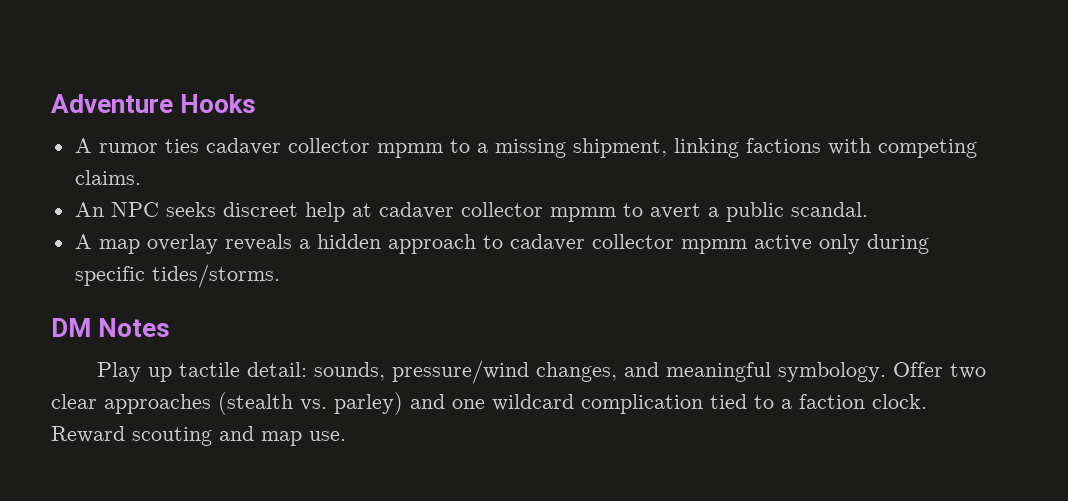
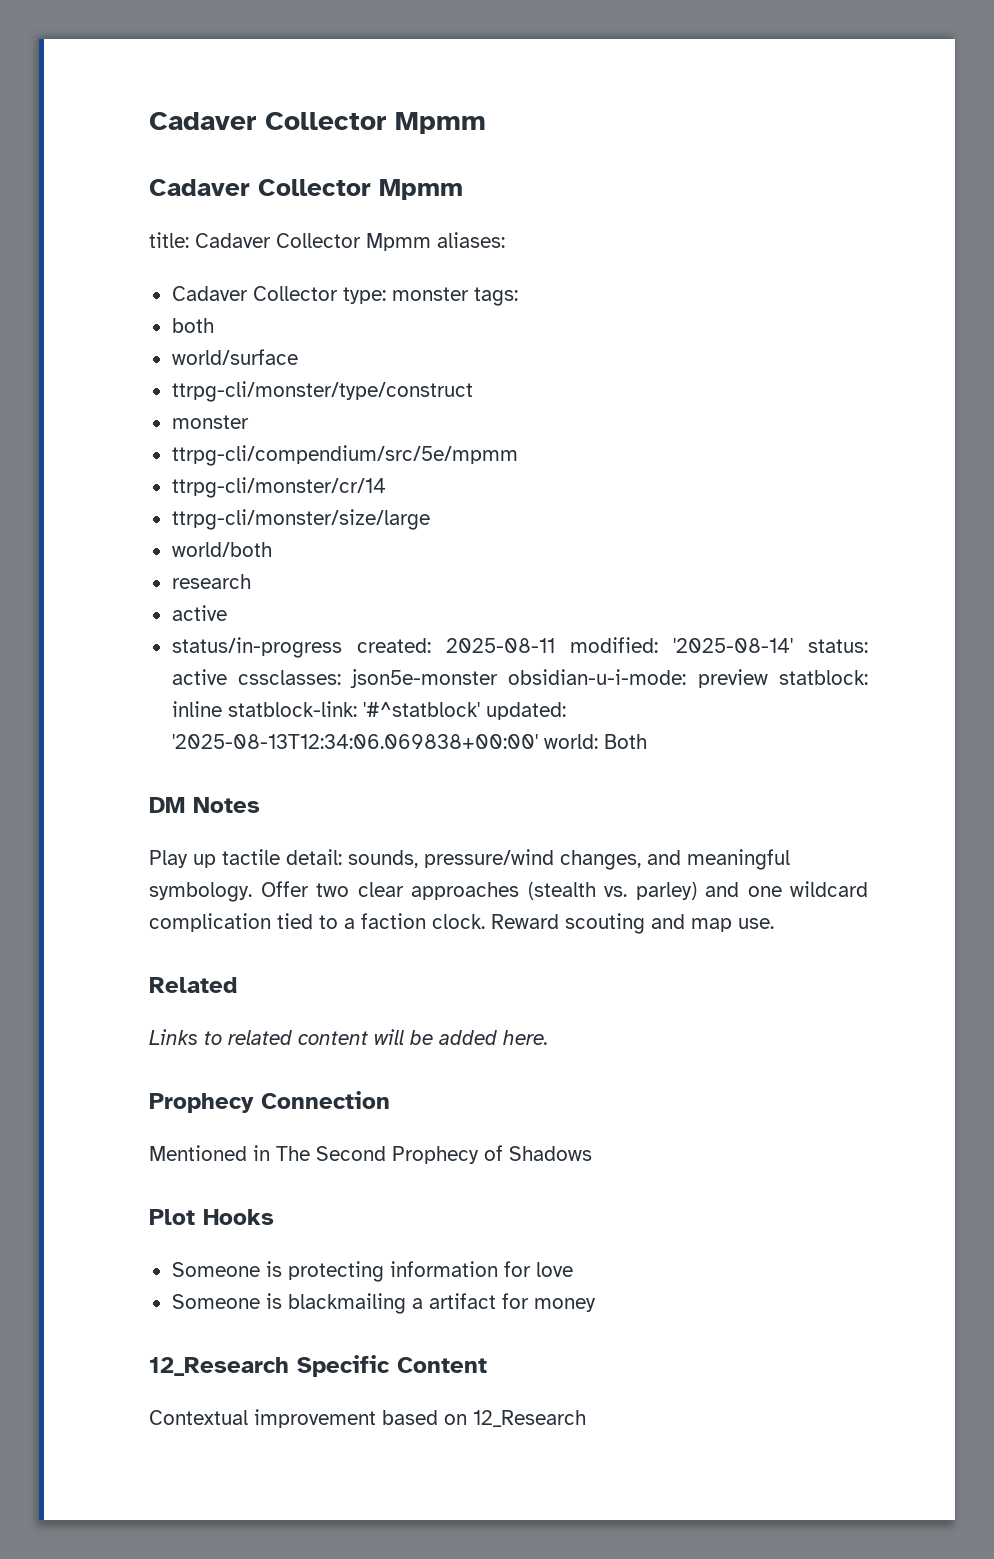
[51,94,257,113] [74,138,977,158] [74,170,141,185] [74,202,868,222] [74,234,929,254] [74,264,280,288] Adventure Hooks // A rumor ties cadaver collector mpmm to a missing shipment, linking factions with competing claims. // An NPC seeks discreet help at cadaver collector mpmm to avert a public scandal. // A map overlay reveals a hidden approach to cadaver collector mpmm active only during specific tides/storms. -> [149,112,486,134] [149,179,463,200] [149,232,505,251] [171,286,518,306] [171,318,214,333] [171,349,298,365] [171,381,473,402] [171,415,249,429] [171,445,518,466] [171,477,386,498] [171,509,430,530] [171,542,272,557] [171,574,251,589] [171,605,227,621] [171,637,869,658] [171,669,868,688] [171,701,566,720] [171,734,647,749] Cadaver Collector Mpmm // Cadaver Collector Mpmm // title: Cadaver Collector Mpmm aliases: // Cadaver Collector type: monster tags: // both // world/surface // ttrpg-cli/monster/type/construct // monster // ttrpg-cli/compendium/src/5e/mpmm // ttrpg-cli/monster/cr/14 // ttrpg-cli/monster/size/large // world/both // research // active // status/in-progress created: 2025-08-11 modified: '2025-08-14' status: active cssclasses: json5e-monster obsidian-u-i-mode: preview statblock: inline statblock-link: '#^statblock' updated: '2025-08-13T12:34:06.069838+00:00' world: Both
(346, 436) none -> [149,977,237,993] [149,1029,548,1045] [149,1091,390,1113] [149,1145,592,1164] [149,1209,274,1225] [171,1261,573,1282] [171,1293,596,1314] [149,1355,487,1377] [149,1409,586,1428] // Related // Links to related content will be added here. // Prophecy Connection // Mentioned in The Second Prophecy of Shadows // Plot Hooks // Someone is protecting information for love // Someone is blackmailing a artifact for money // 12_Research Specific Content // Contextual improvement based on 12_Research

